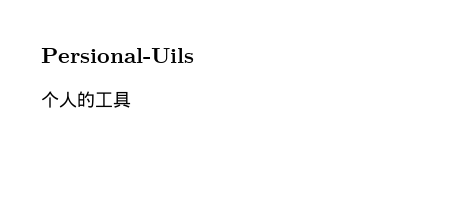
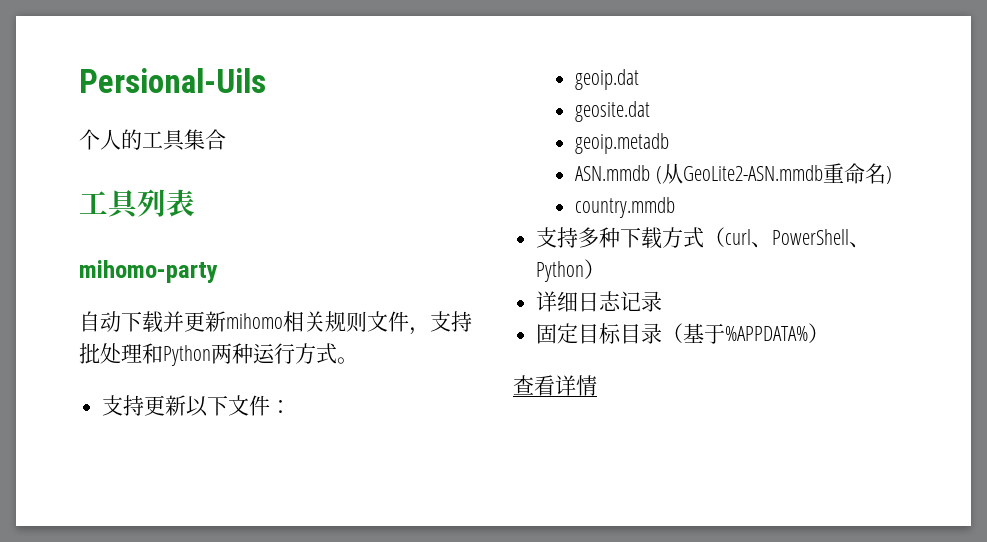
(131, 99) none -> [184,129,226,150] [79,189,195,219] [79,260,218,283] [79,311,472,335] [79,343,358,366] [102,395,292,417] [574,69,639,90] [574,101,650,122] [574,133,669,154] [574,163,892,184] [574,197,675,218] [536,227,871,249] [536,259,606,282] [536,291,663,312] [536,323,830,344] [513,375,597,396] 集合 // 工具列表 // mihomo-party // 自动下载并更新mihomo相关规则文件，支持批处理和Python两种运行方式。 // 支持更新以下文件： // geoip.dat // geosite.dat // geoip.metadb // ASN.mmdb (从GeoLite2-ASN.mmdb重命名) // country.mmdb // 支持多种下载方式（curl、PowerShell、Python） // 详细日志记录 // 固定目标目录（基于%APPDATA%） // 查看详情

